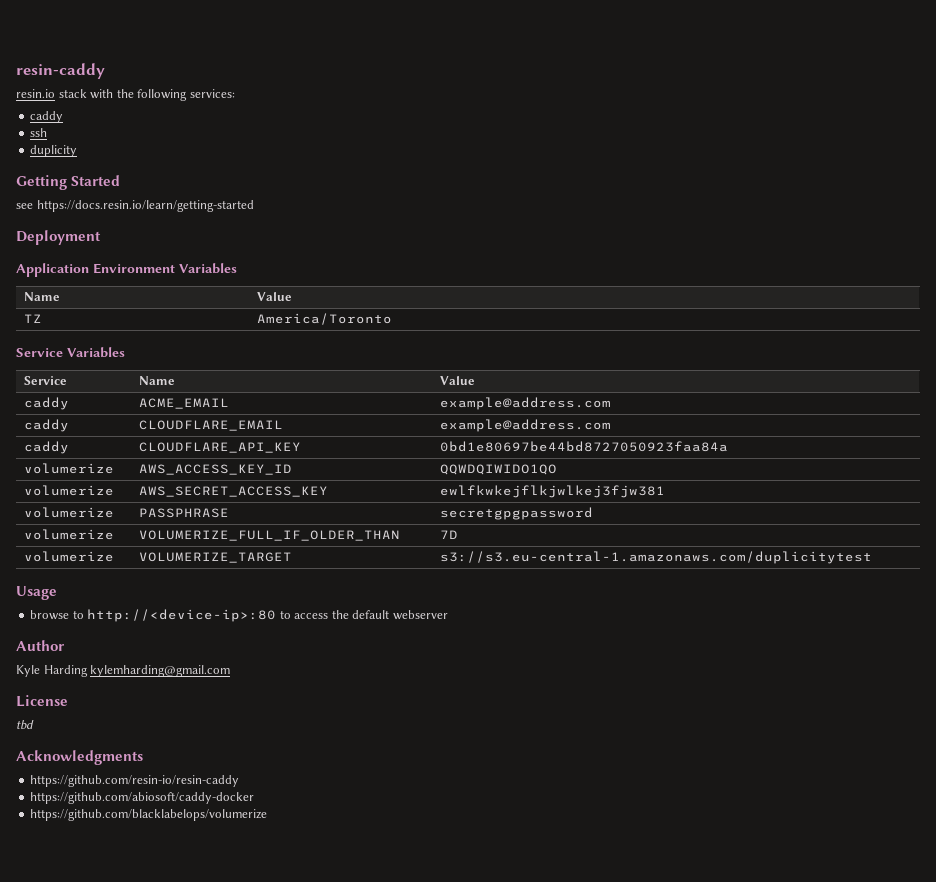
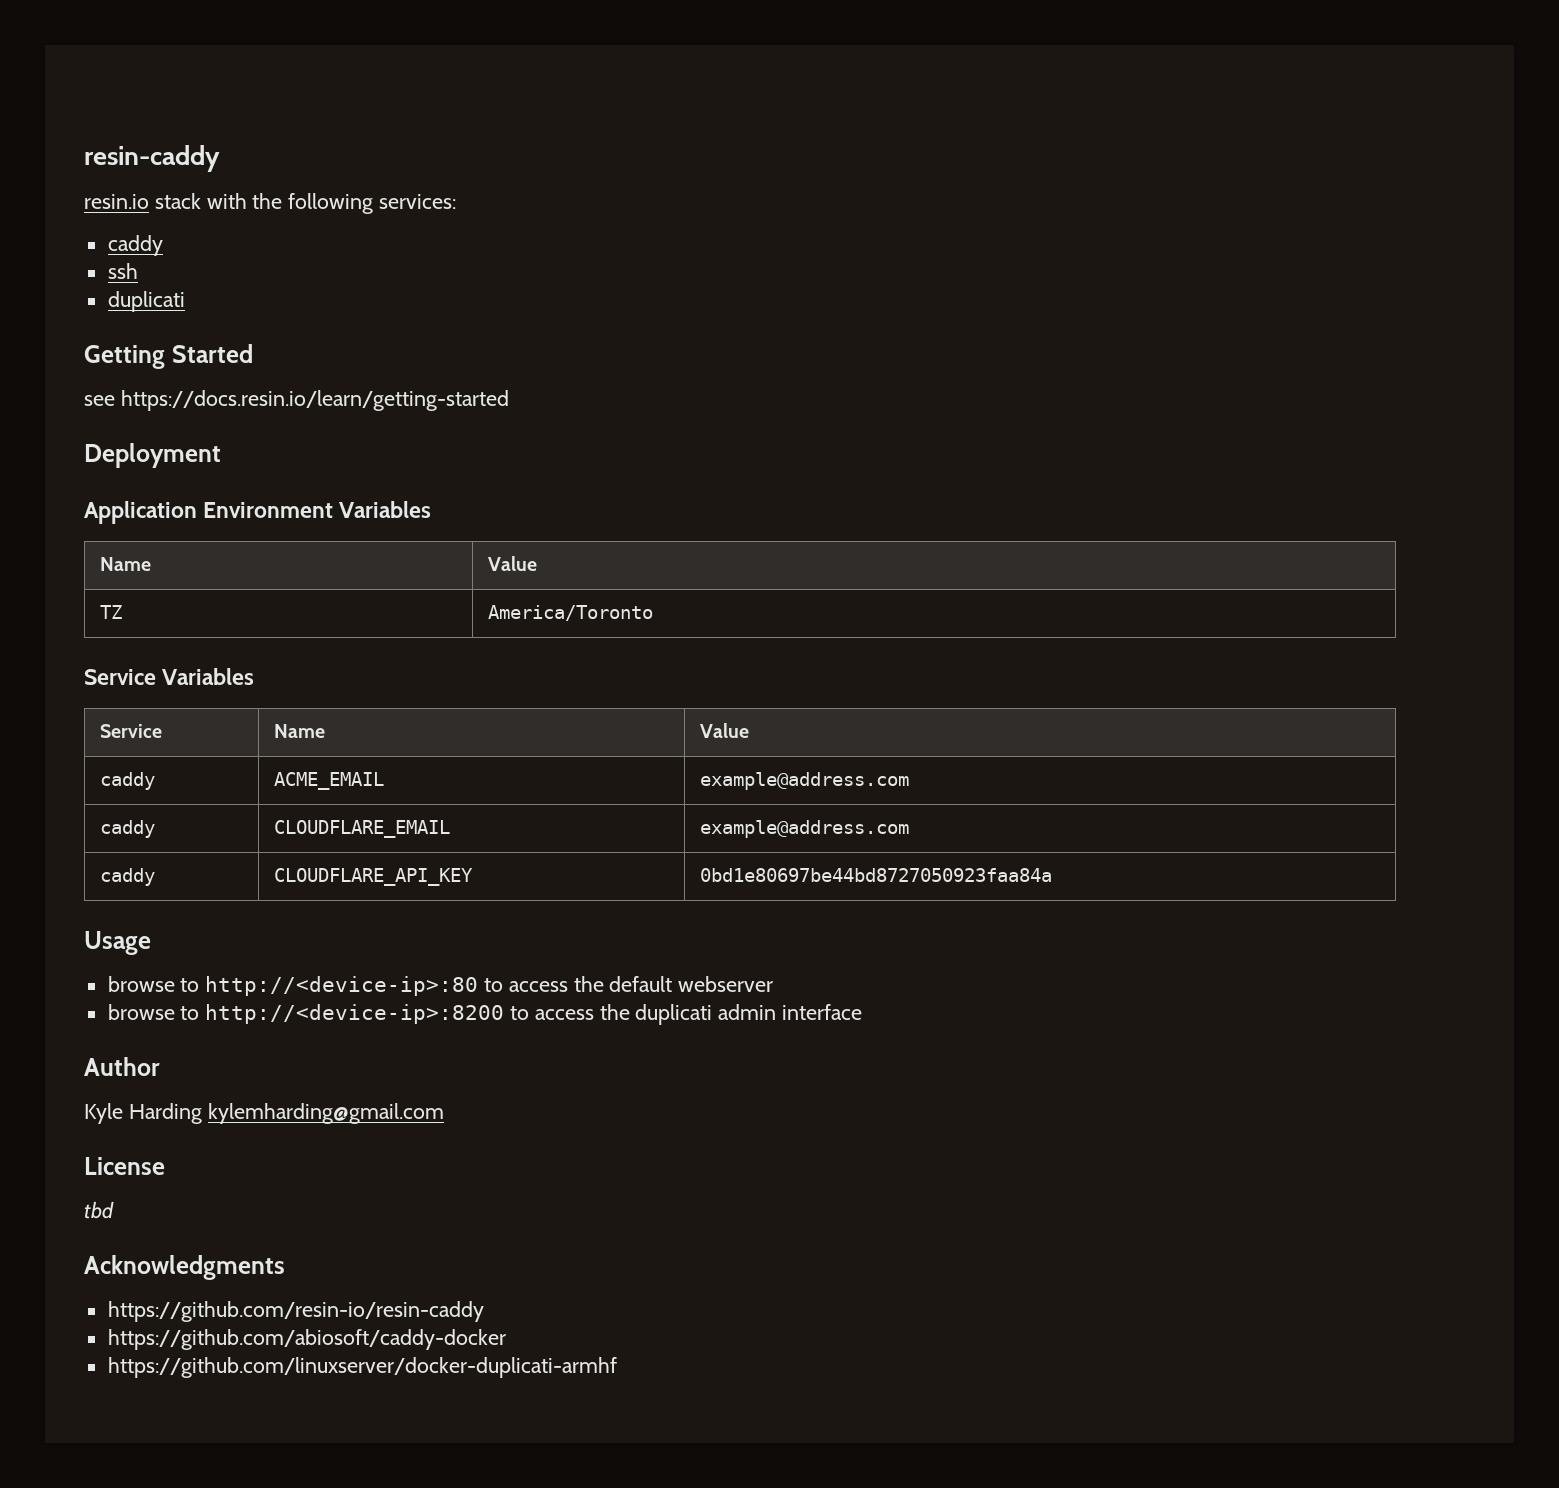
[30,145,78,157] duplicity -> [107,291,185,312] duplicati
[23,463,114,474] [138,464,292,475] [439,464,557,475] [23,485,114,496] [138,486,328,497] [439,485,665,498] [23,507,114,518] [138,508,229,518] [439,507,593,520] [23,529,114,540] [138,530,400,541] [439,530,458,539] [23,551,114,562] [138,552,292,563] [439,551,872,564] // volumerize | AWS_ACCESS_KEY_ID | QQWDQIWIDO1QO // volumerize | AWS_SECRET_ACCESS_KEY | ewlfkwkejflkjwlkej3fjw381 // volumerize | PASSPHRASE | secretgpgpassword // volumerize | VOLUMERIZE_FULL_IF_OLDER_THAN | 7D // volumerize | VOLUMERIZE_TARGET | s3://s3.eu-central-1.amazonaws.com/duplicitytest -> (1052, 875) none
(448, 615) none -> [107,1004,863,1025] // browse to http://<device-ip>:8200 to access the duplicati admin interface
[30,809,268,821] https://github.com/blacklabelops/volumerize -> [107,1357,617,1378] https://github.com/linuxserver/docker-duplicati-armhf

